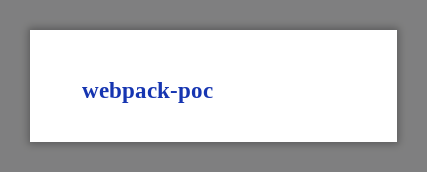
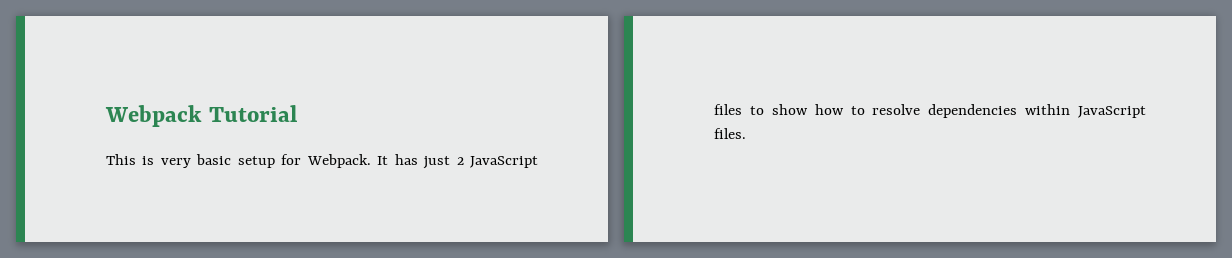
[82,82,213,103] webpack-poc -> [105,105,298,127] [106,154,538,169] [714,104,1146,118] [714,128,746,139] Webpack Tutorial // This is very basic setup for Webpack. It has just 2 JavaScript files to show how to resolve dependencies within JavaScript files.

